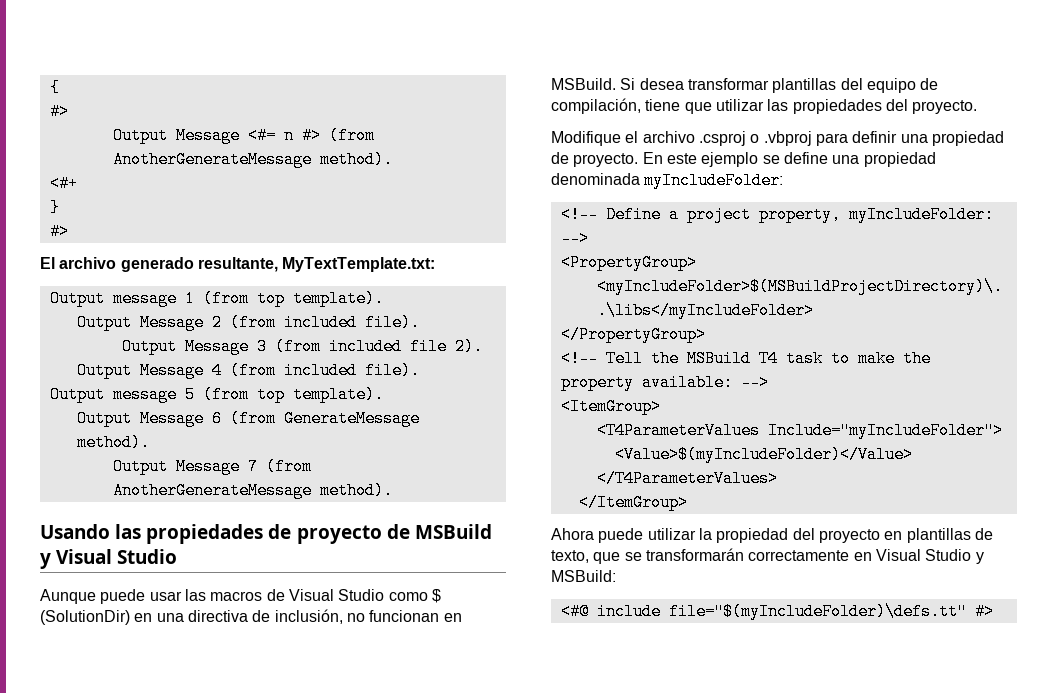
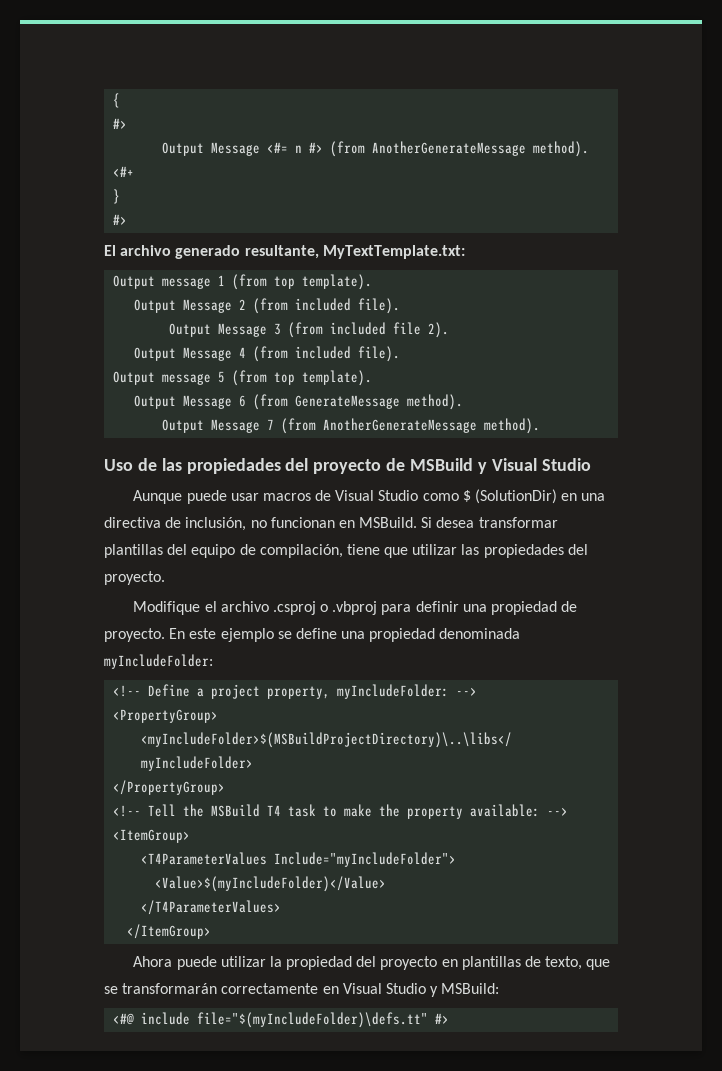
[40,524,292,544] Usando las propiedades de -> [104,458,309,474] Uso de las propiedades del
[184,589,206,601] las -> (259, 497) none

